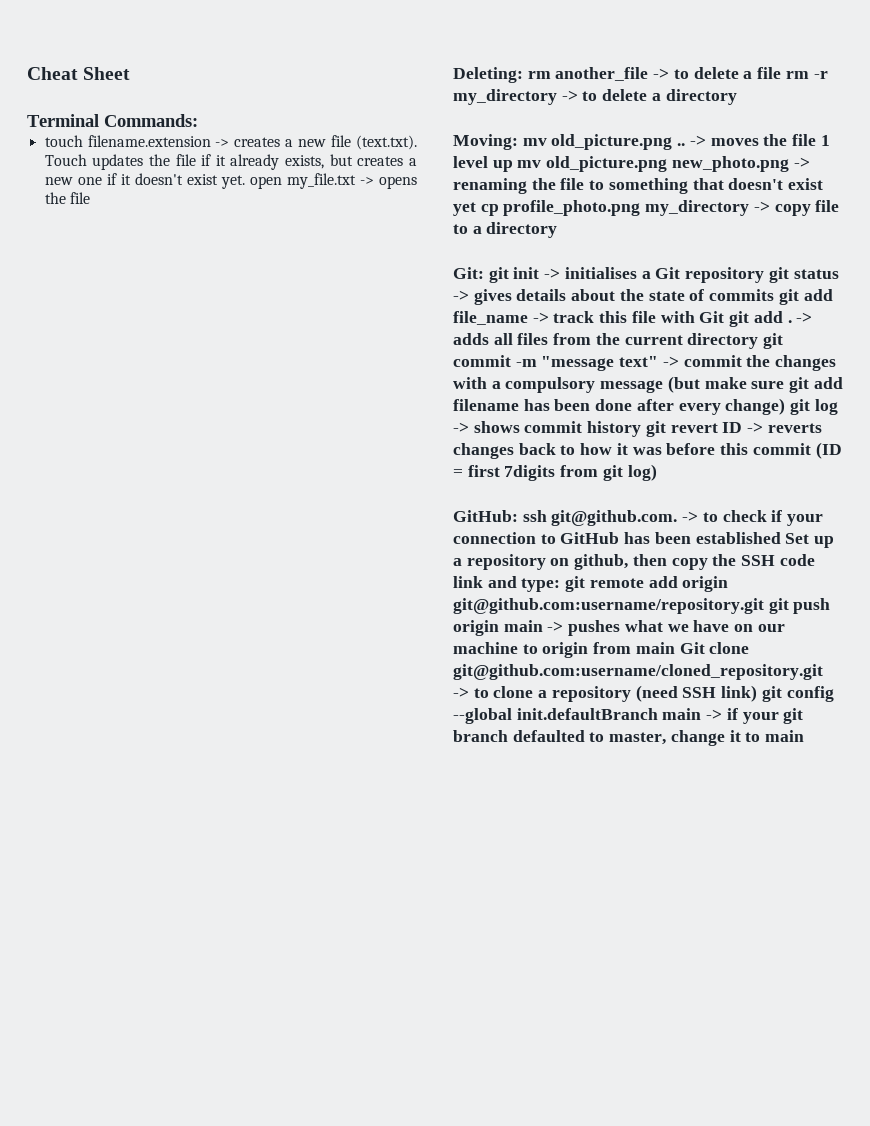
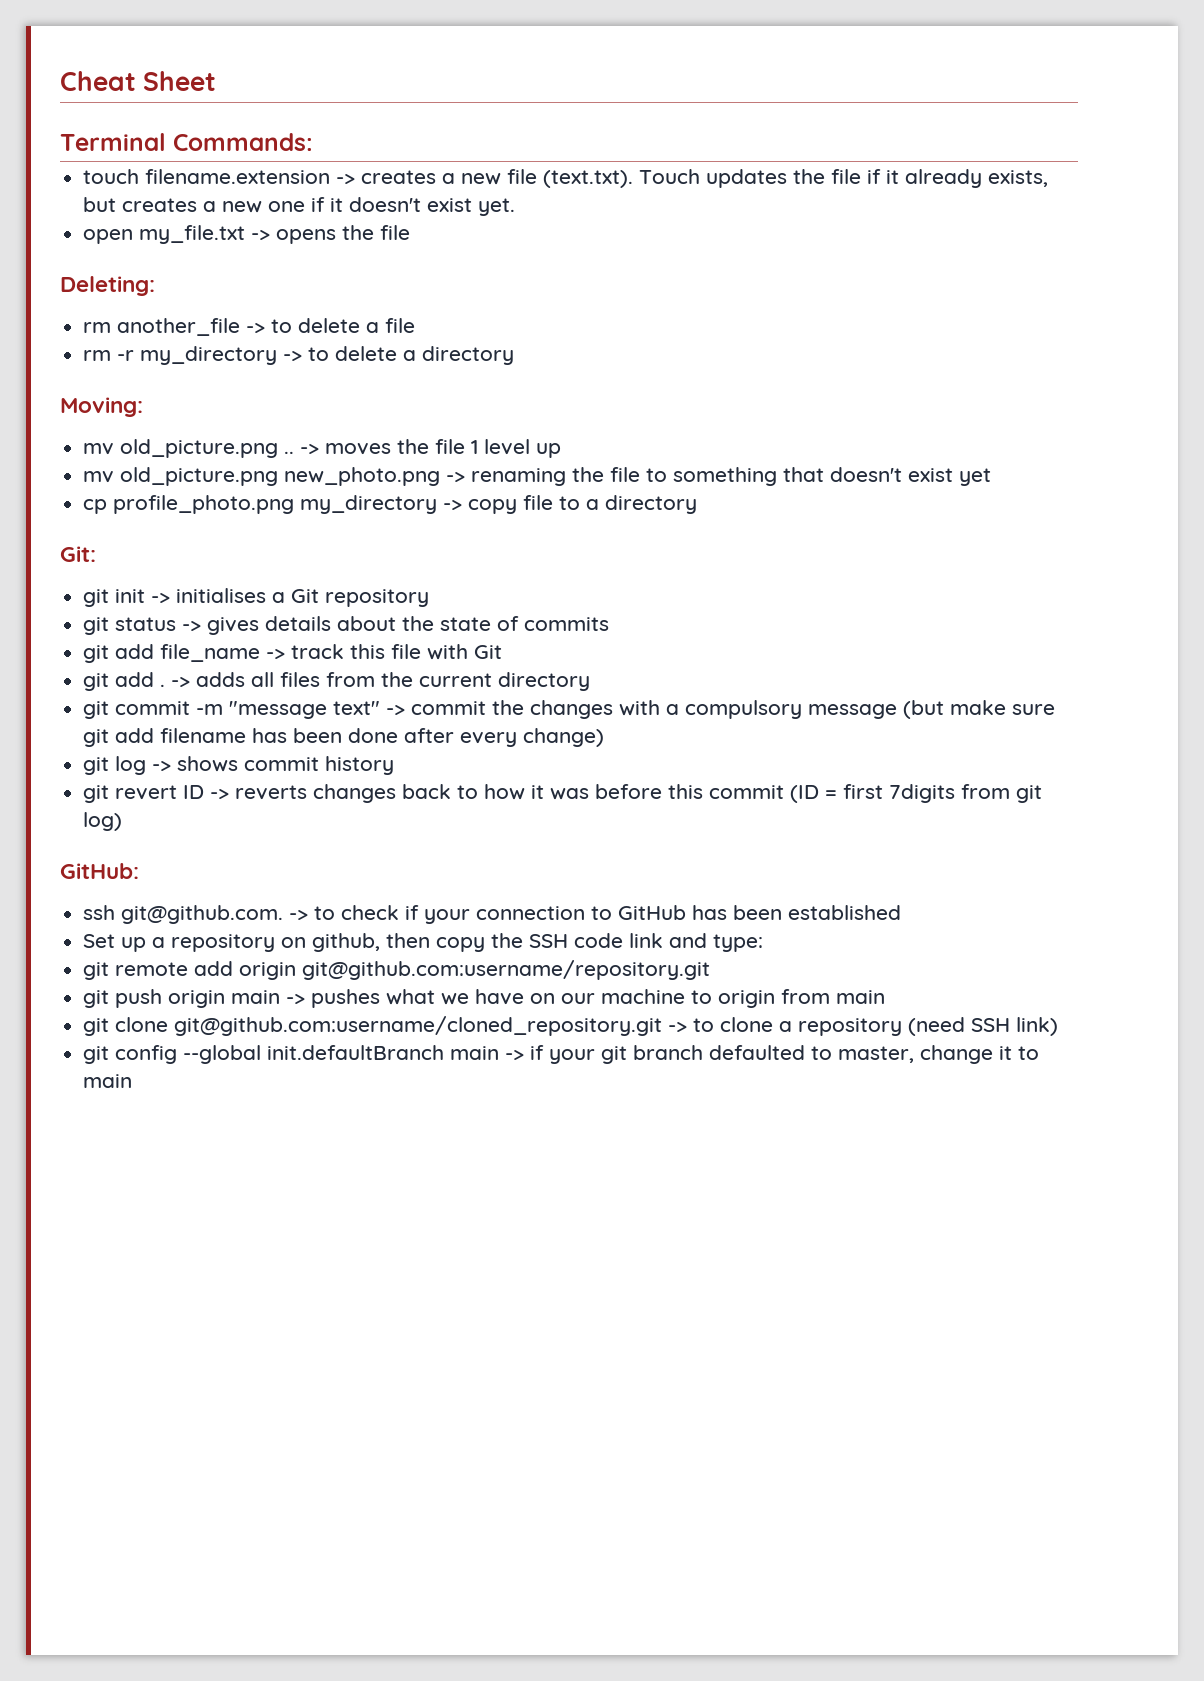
(245, 182) none -> (516, 207) //
(523, 75) none -> (155, 286) //
(782, 73) none -> (416, 325) //
(518, 142) none -> (143, 407) //
(513, 166) none -> (562, 450) //
(476, 209) none -> (992, 477) //
(484, 273) none -> (96, 554) //
(765, 275) none -> (430, 598) //
(775, 295) none -> (610, 624) //
(725, 317) none -> (503, 652) //
(759, 341) none -> (591, 681) //
(786, 406) none -> (605, 737) //
(642, 429) none -> (395, 765) //
(518, 516) none -> (139, 871) //
(781, 538) none -> (902, 912) //
(561, 585) none -> (764, 943) //
(764, 606) none -> (711, 970) //
[679,642,705,654] Git -> [83,1018,110,1036] // git
(758, 693) none -> (1059, 1026) //

